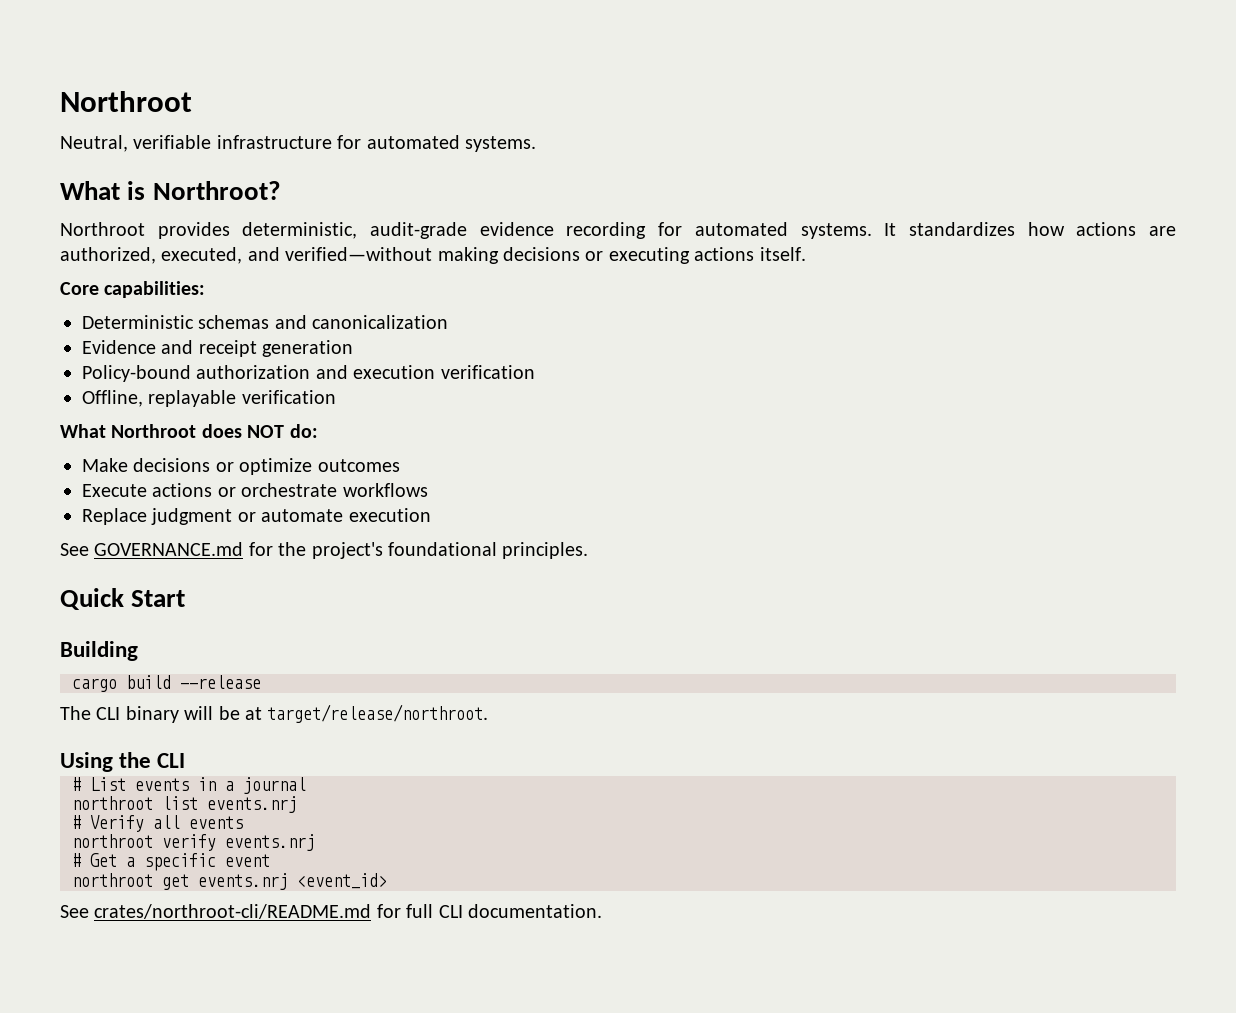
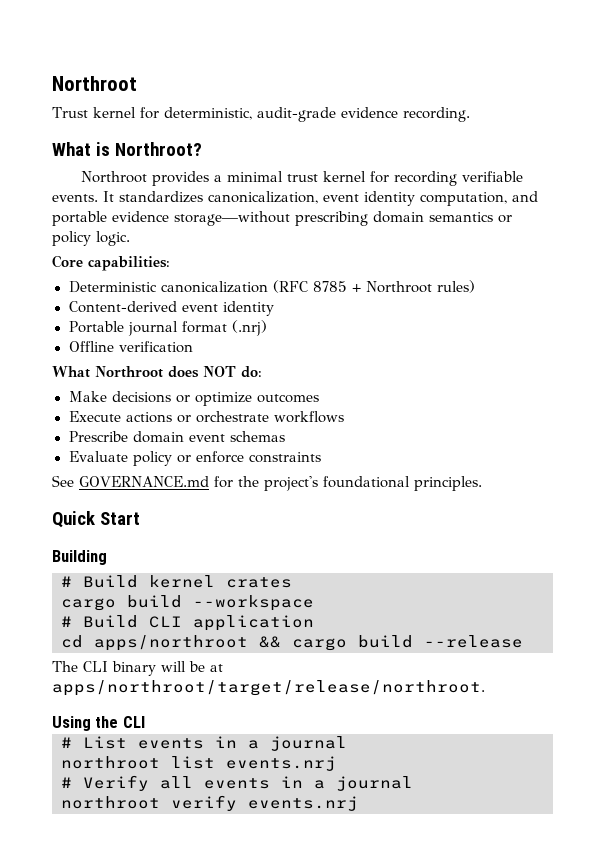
[60,135,536,152] Neutral, verifiable infrastructure for automated systems. -> [52,107,470,122] Trust kernel for deterministic, audit-grade evidence recording.
[242,222,1176,239] [60,247,806,264] deterministic, audit-grade evidence recording for automated systems. It standardizes how actions are authorized, executed, and verified—without making decisions or executing actions itself. -> [214,171,524,186] [52,191,538,206] [52,211,512,226] [52,231,130,246] a minimal trust kernel for recording verifiable events. It standardizes canonicalization, event identity computation, and portable evidence storage—without prescribing domain semantics or policy logic.
[198,315,307,329] schemas and -> (157, 287) none
[82,340,354,357] [82,365,535,382] [82,390,237,407] // Evidence and receipt generation // Policy-bound authorization and execution verification // Offline, replayable -> [272,280,475,293] [68,301,274,316] [68,320,267,336] [68,341,114,352] (RFC 8785 + Northroot rules) // Content-derived event identity // Portable journal format (.nrj) // Offline
[82,508,431,525] Replace judgment or automate execution -> [68,431,285,443] [68,451,321,466] Prescribe domain event schemas // Evaluate policy or enforce constraints
(138, 651) none -> [61,575,292,588] [61,595,314,611] [61,615,314,631] [61,635,281,651] # Build kernel crates // cargo build --workspace // # Build CLI application // cd apps/northroot &&
[267,704,489,723] target/release/northroot. -> [52,680,485,696] apps/northroot/target/release/northroot.
(243, 822) none -> [281,776,413,791] in a journal
[72,853,270,871] [72,873,387,890] [60,904,602,919] // # Get a specific event // northroot get events.nrj <event_id> // See crates/northroot-cli/README.md for full CLI documentation. -> (358, 803) none

